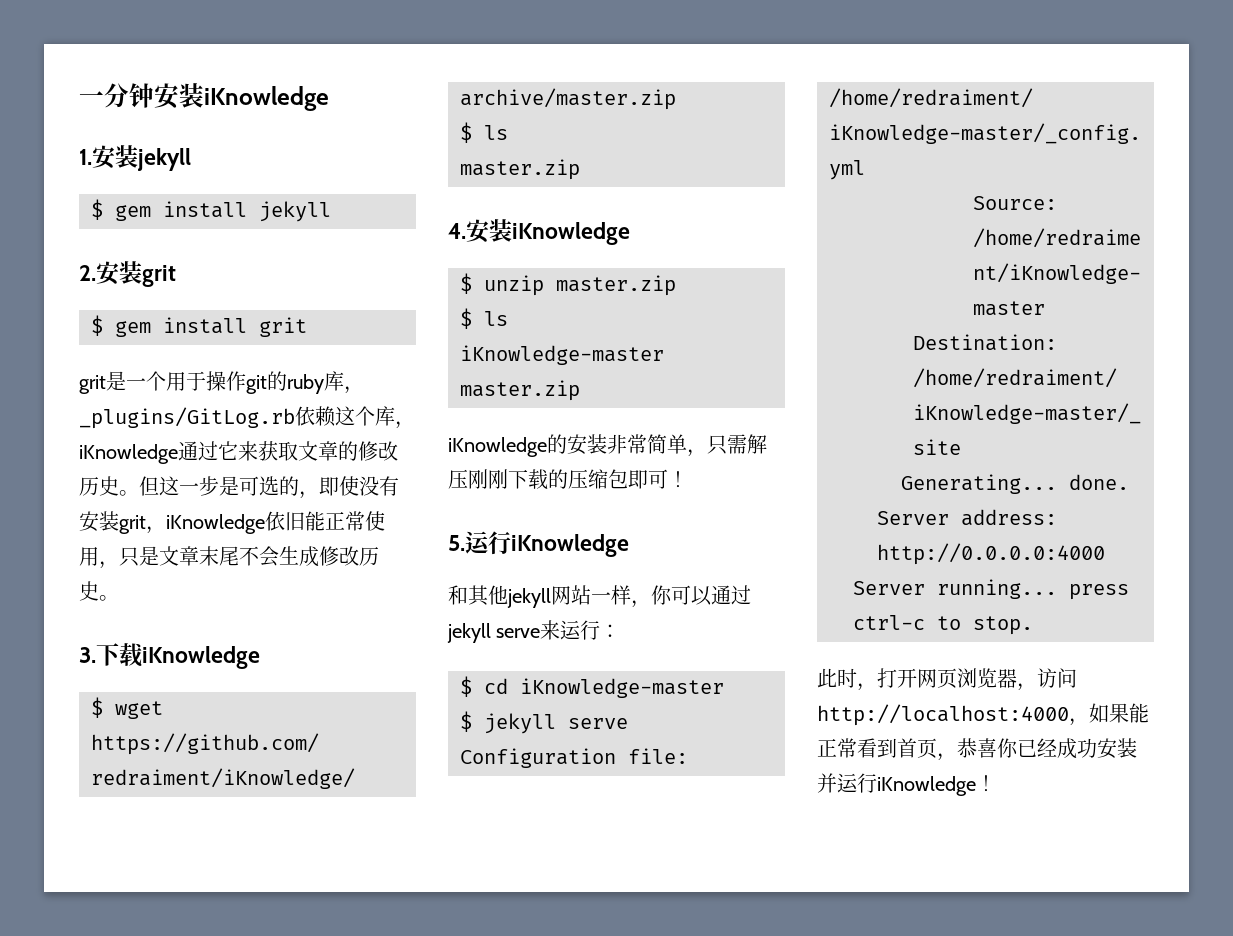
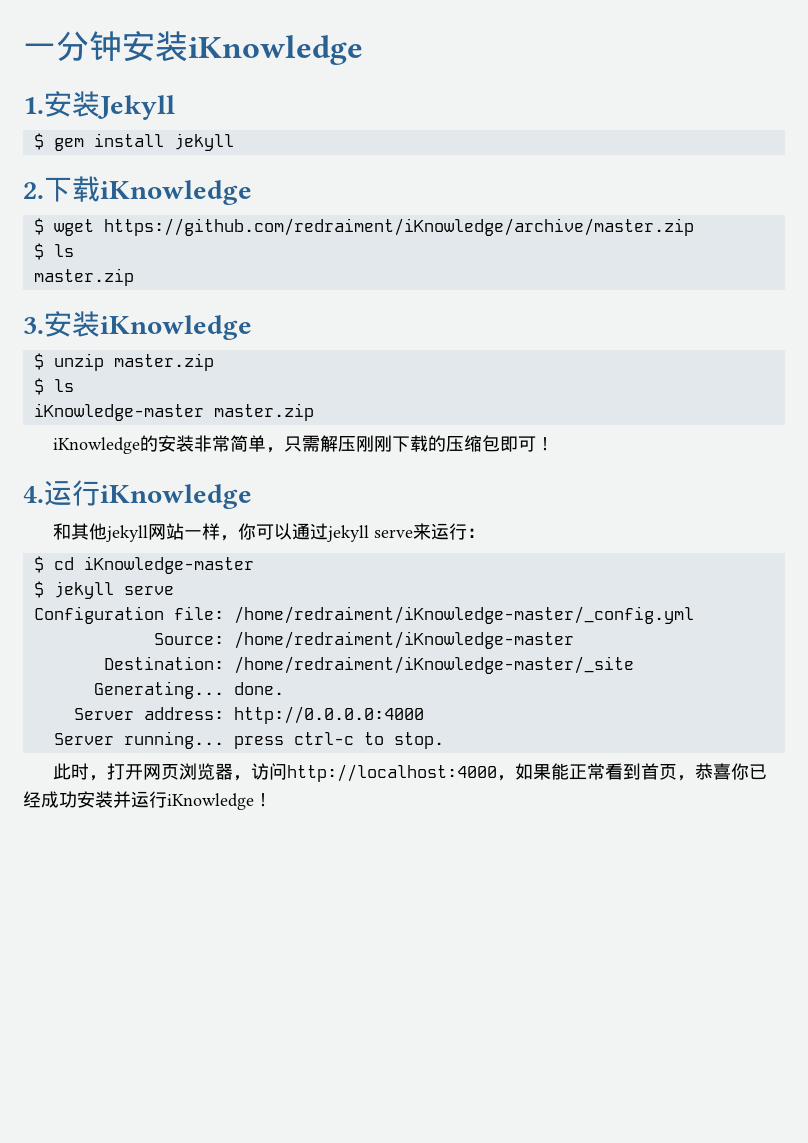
[137,148,191,171] jekyll -> [98,95,175,120] Jekyll
[96,261,176,287] [91,315,307,337] [79,371,364,394] [79,406,415,429] [79,441,398,464] [79,476,399,499] [79,511,385,534] [79,546,379,569] [79,581,119,601] [79,647,96,663] 安装grit // $ gem install grit // grit是一个用于操作git的ruby库，_plugins/GitLog.rb依赖这个库，iKnowledge通过它来获取文章的修改历史。但这一步是可选的，即使没有安装grit，iKnowledge依旧能正常使用，只是文章末尾不会生成修改历史。 // 3. -> (44, 190) none
[448,223,466,239] 4. -> [23,317,44,334] 3.
[448,535,465,551] 5. -> [23,486,44,503] 4.

